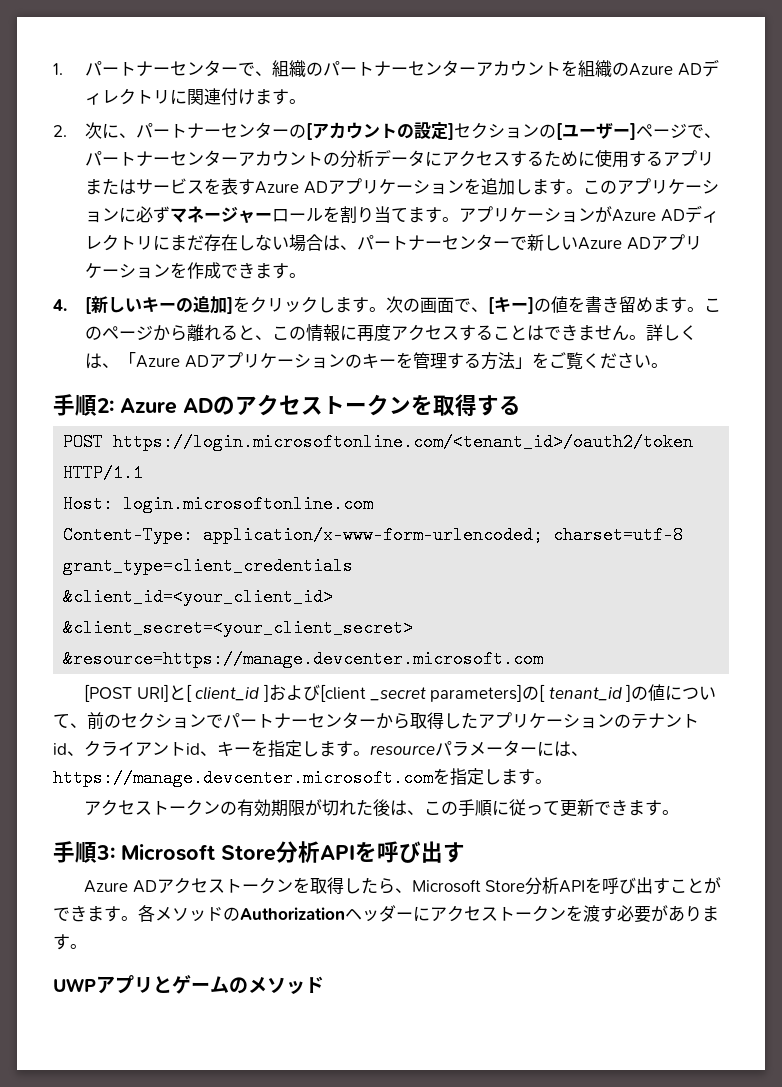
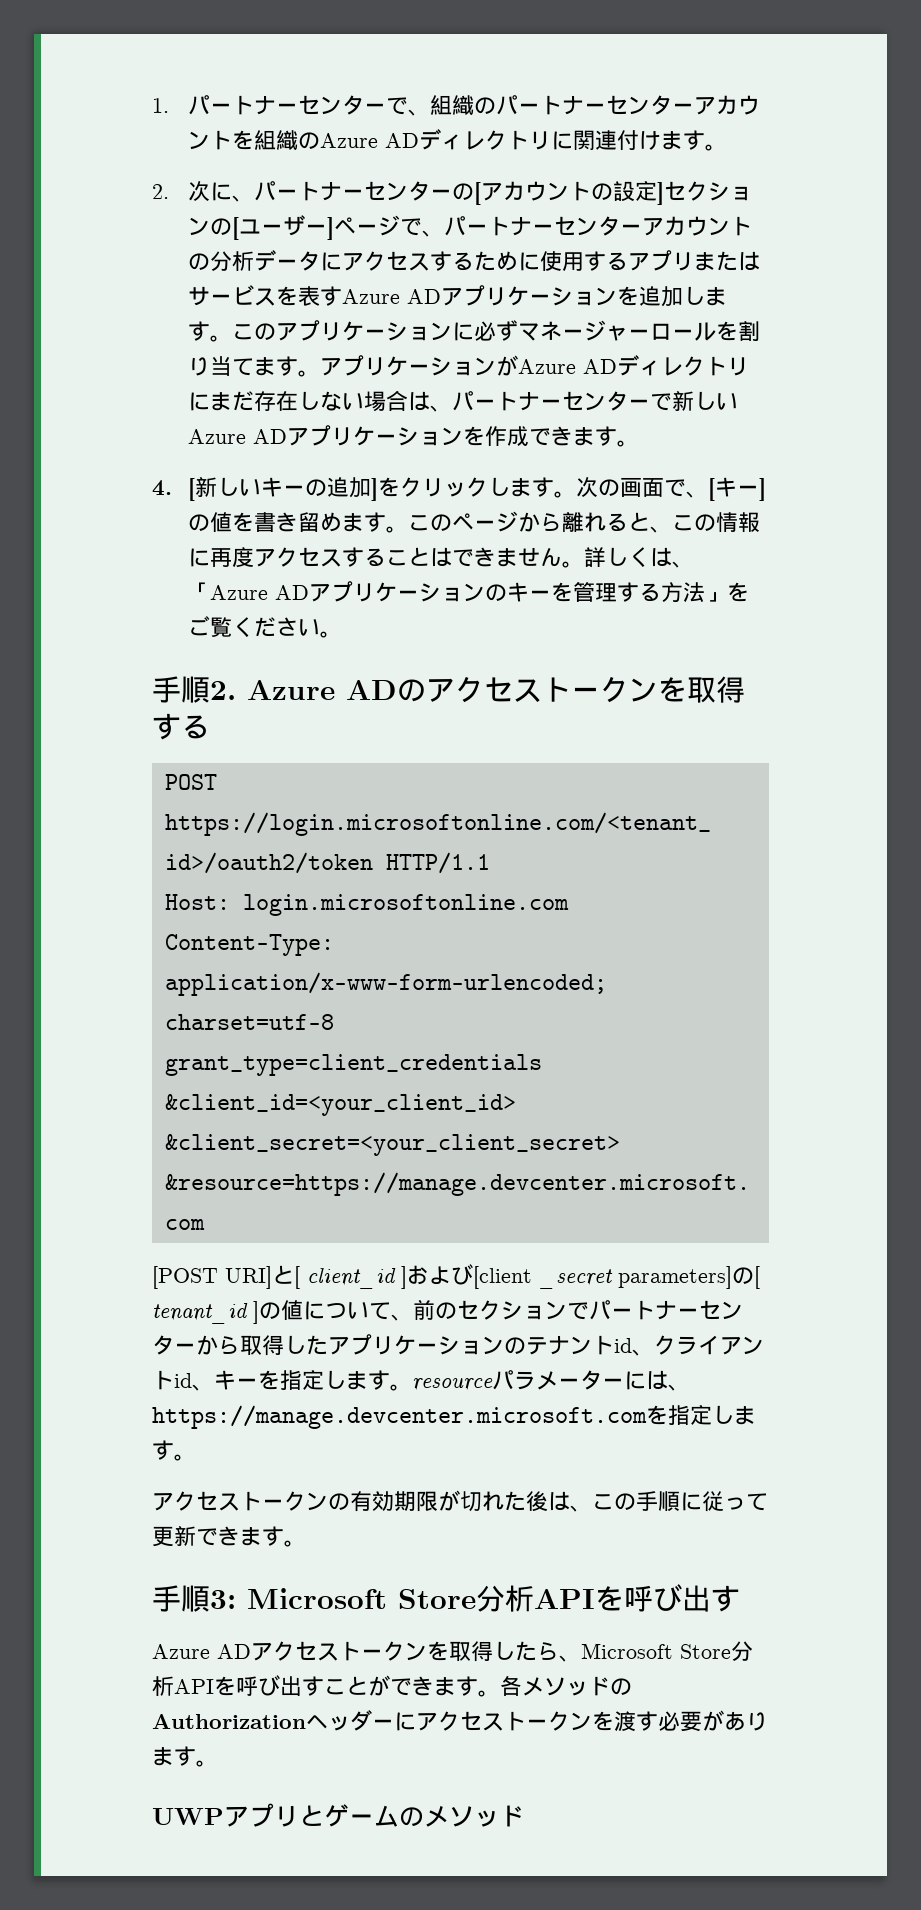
[97,398,114,413] 2: -> [210,681,236,700] 2.

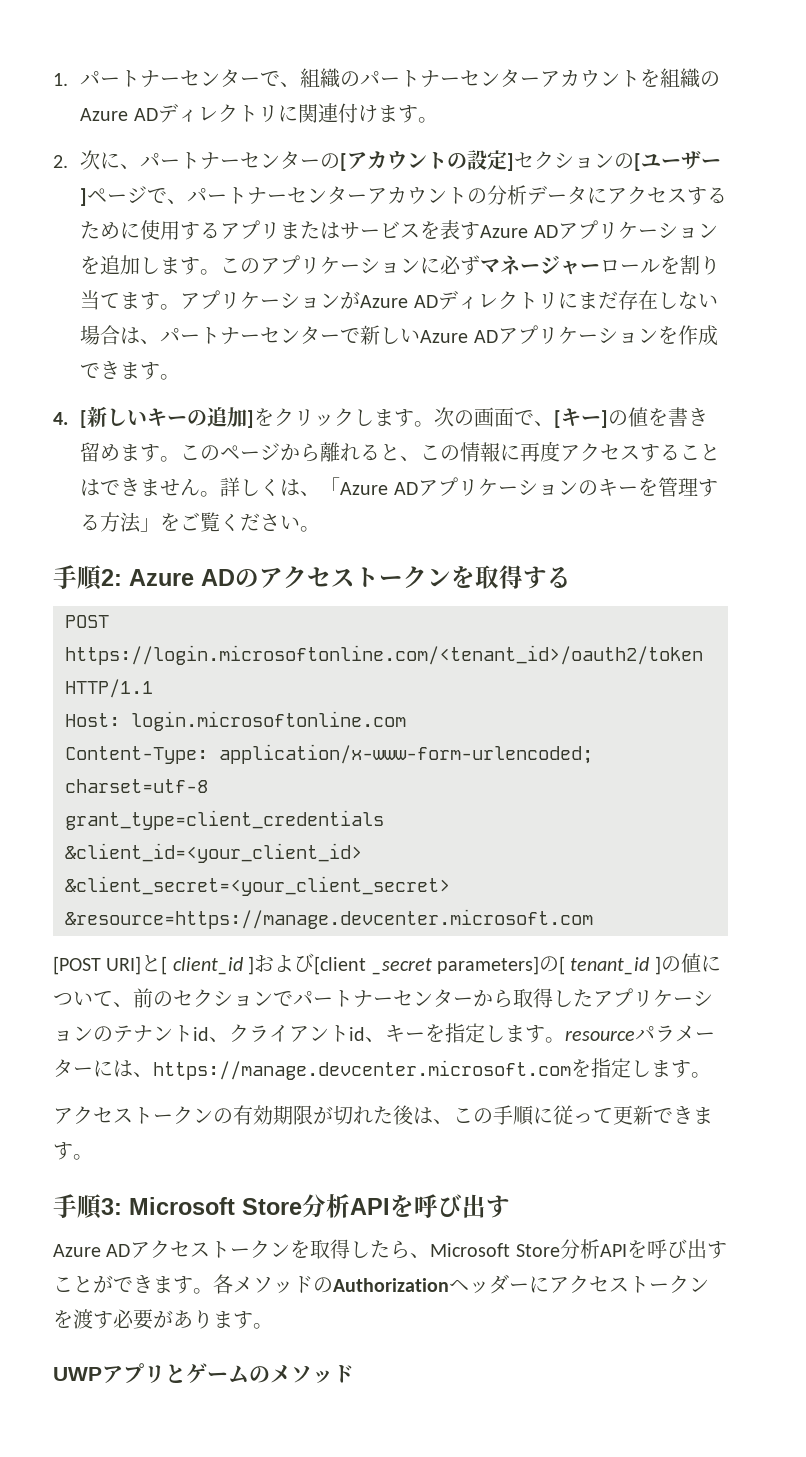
[210,681,236,700] 2. -> [101,569,122,586] 2:

